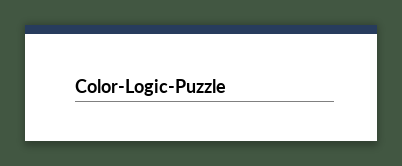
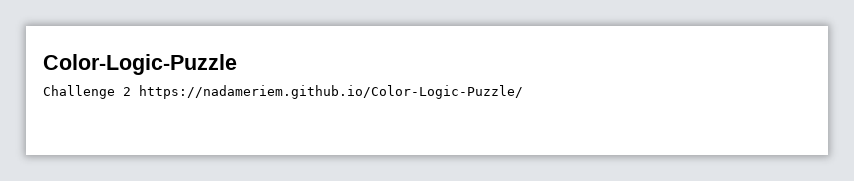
(226, 87) none -> [43,85,523,99] // Challenge 2 https://nadameriem.github.io/Color-Logic-Puzzle/

